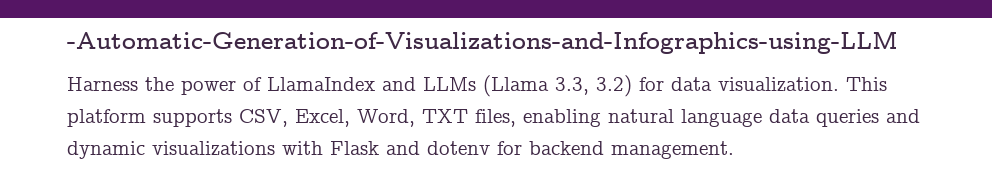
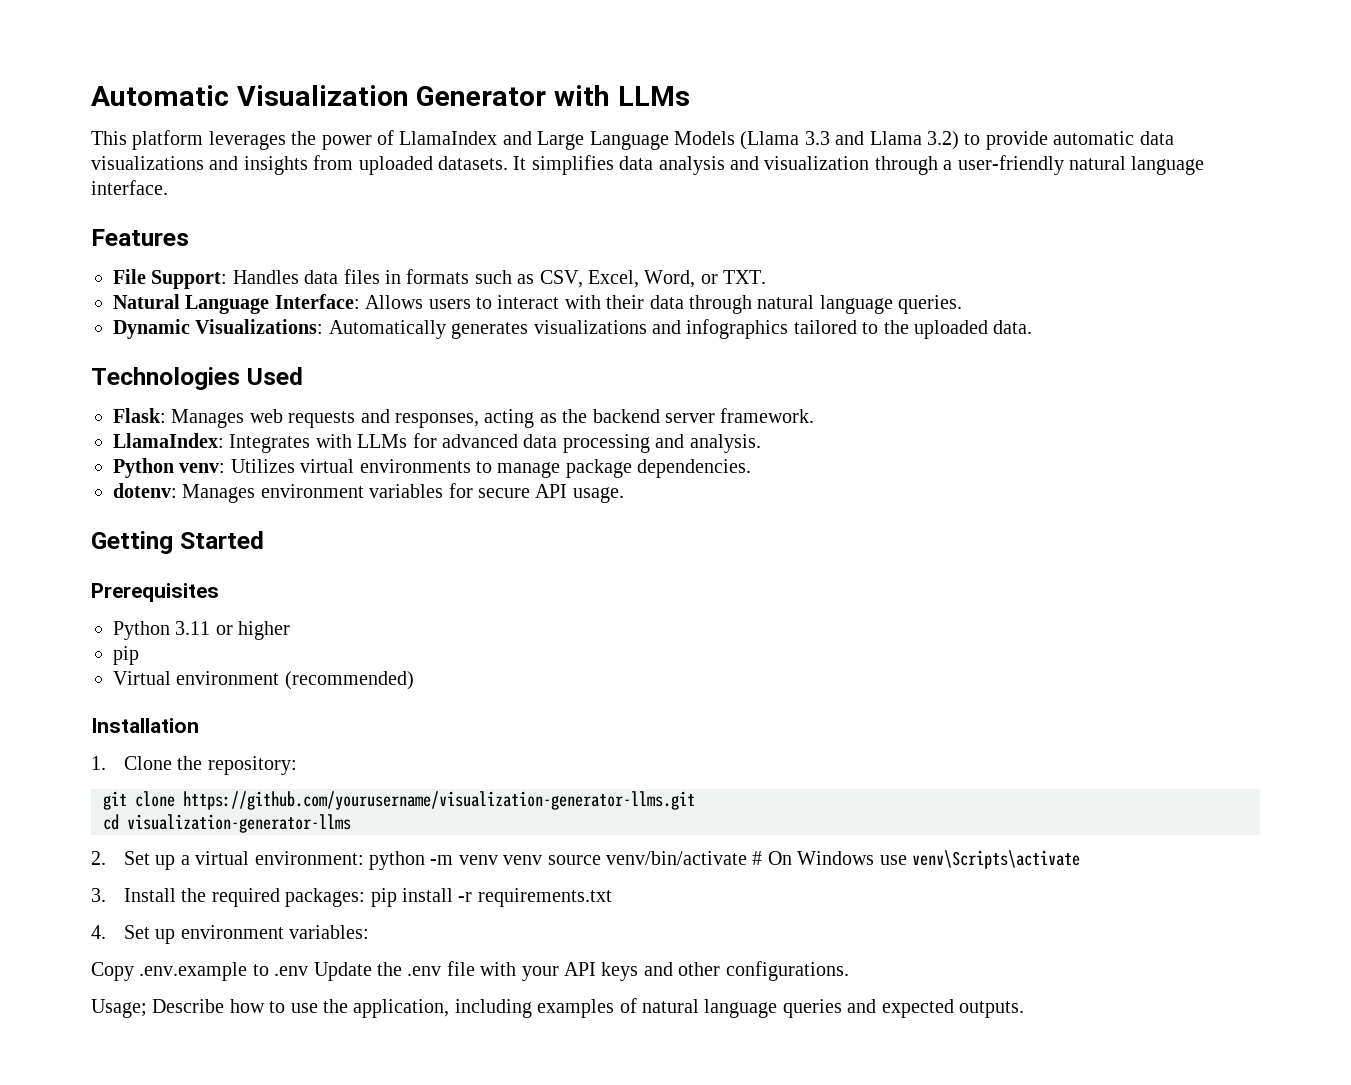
[67,31,898,54] [67,77,138,91] -Automatic-Generation-of-Visualizations-and-Infographics-using-LLM // Harness -> [91,85,690,106] [91,130,286,150] Automatic Visualization Generator with LLMs // This platform leverages
[423,75,887,97] [67,109,920,127] [67,141,734,159] LLMs (Llama 3.3, 3.2) for data visualization. This platform supports CSV, Excel, Word, TXT files, enabling natural language data queries and dynamic visualizations with Flask and dotenv for backend management. -> [537,131,1174,150] [91,155,1205,175] [91,180,168,195] [91,229,189,246] [113,269,767,289] [113,294,963,314] [113,319,1033,339] [91,367,303,390] [113,408,815,428] [113,433,761,453] [113,458,752,478] [113,483,624,503] [91,531,264,554] [91,583,219,602] [113,621,291,640] [113,646,139,665] [113,671,414,690] [91,718,199,733] [91,756,297,775] [103,791,695,810] [103,814,351,833] [91,850,1081,870] [91,888,612,907] [91,925,370,944] [91,961,849,981] [91,998,1024,1018] Large Language Models (Llama 3.3 and Llama 3.2) to provide automatic data visualizations and insights from uploaded datasets. It simplifies data analysis and visualization through a user-friendly natural language interface. // Features // File Support: Handles data files in formats such as CSV, Excel, Word, or TXT. // Natural Language Interface: Allows users to interact with their data through natural language queries. // Dynamic Visualizations: Automatically generates visualizations and infographics tailored to the uploaded data. // Technologies Used // Flask: Manages web requests and responses, acting as the backend server framework. // LlamaIndex: Integrates with LLMs for advanced data processing and analysis. // Python venv: Utilizes virtual environments to manage package dependencies. // dotenv: Manages environment variables for secure API usage. // Getting Started // Prerequisites // Python 3.11 or higher // pip // Virtual environment (recommended) // Installation // 1. Clone the repository: // git clone https://github.com/yourusername/visualization-generator-llms.git // cd visualization-generator-llms // 2. Set up a virtual environment: python -m venv venv source venv/bin/activate # On Windows use venv\Scripts\activate // 3. Install the required packages: pip install -r requirements.txt // 4. Set up environment variables: // Copy .env.example to .env Update the .env file with your API keys and other configurations. // Usage; Describe how to use the application, including examples of natural language queries and expected outputs.

